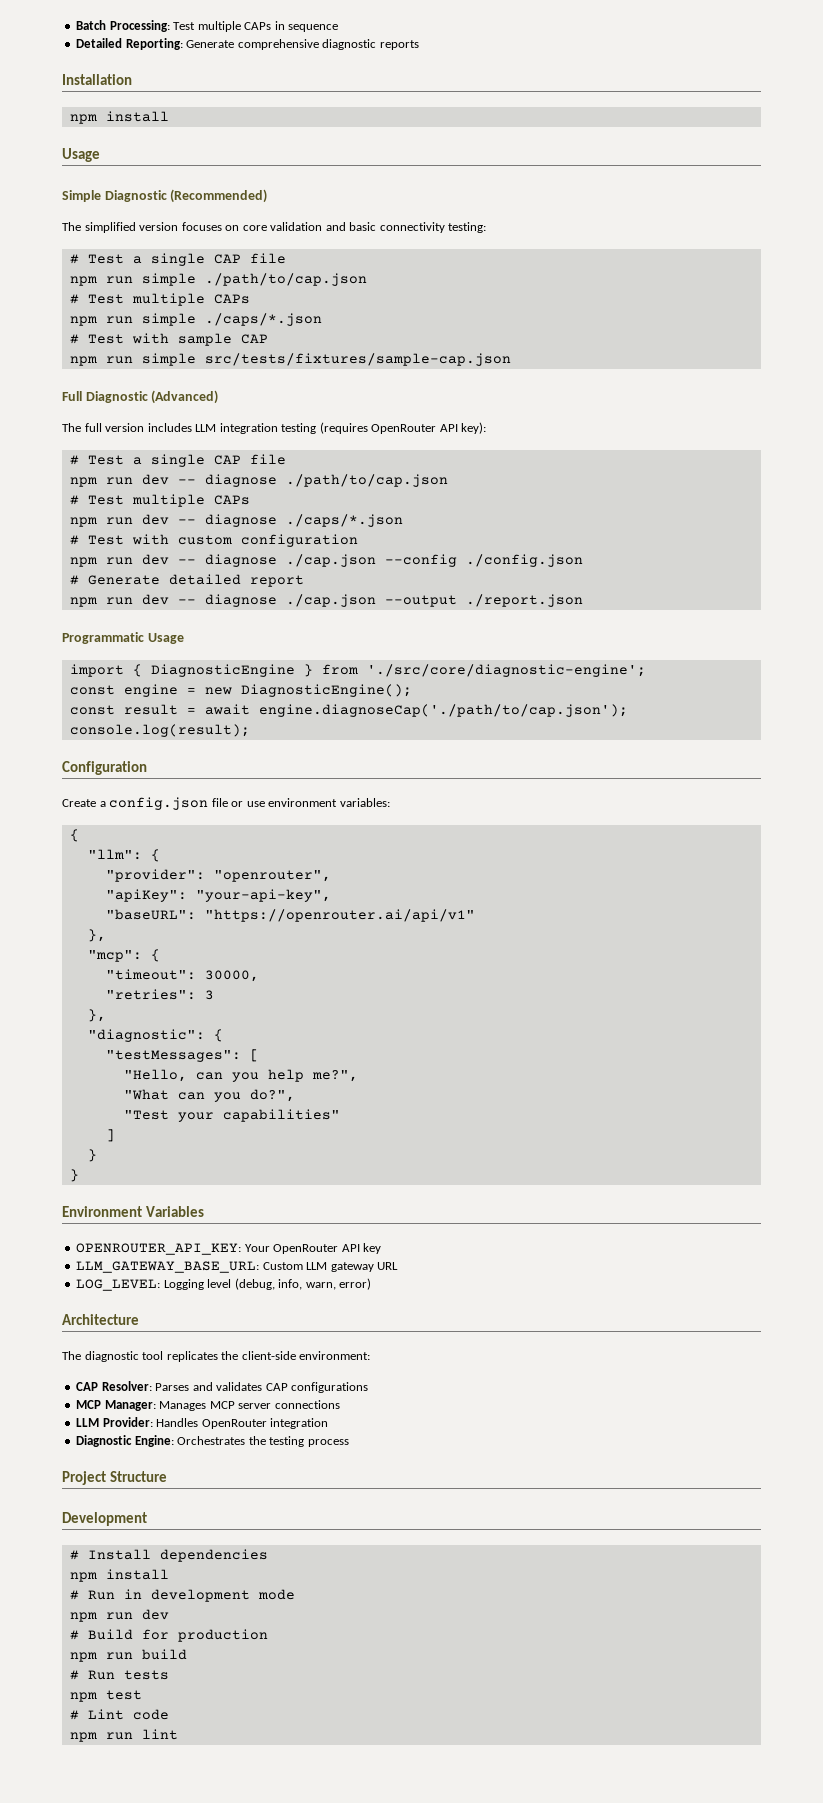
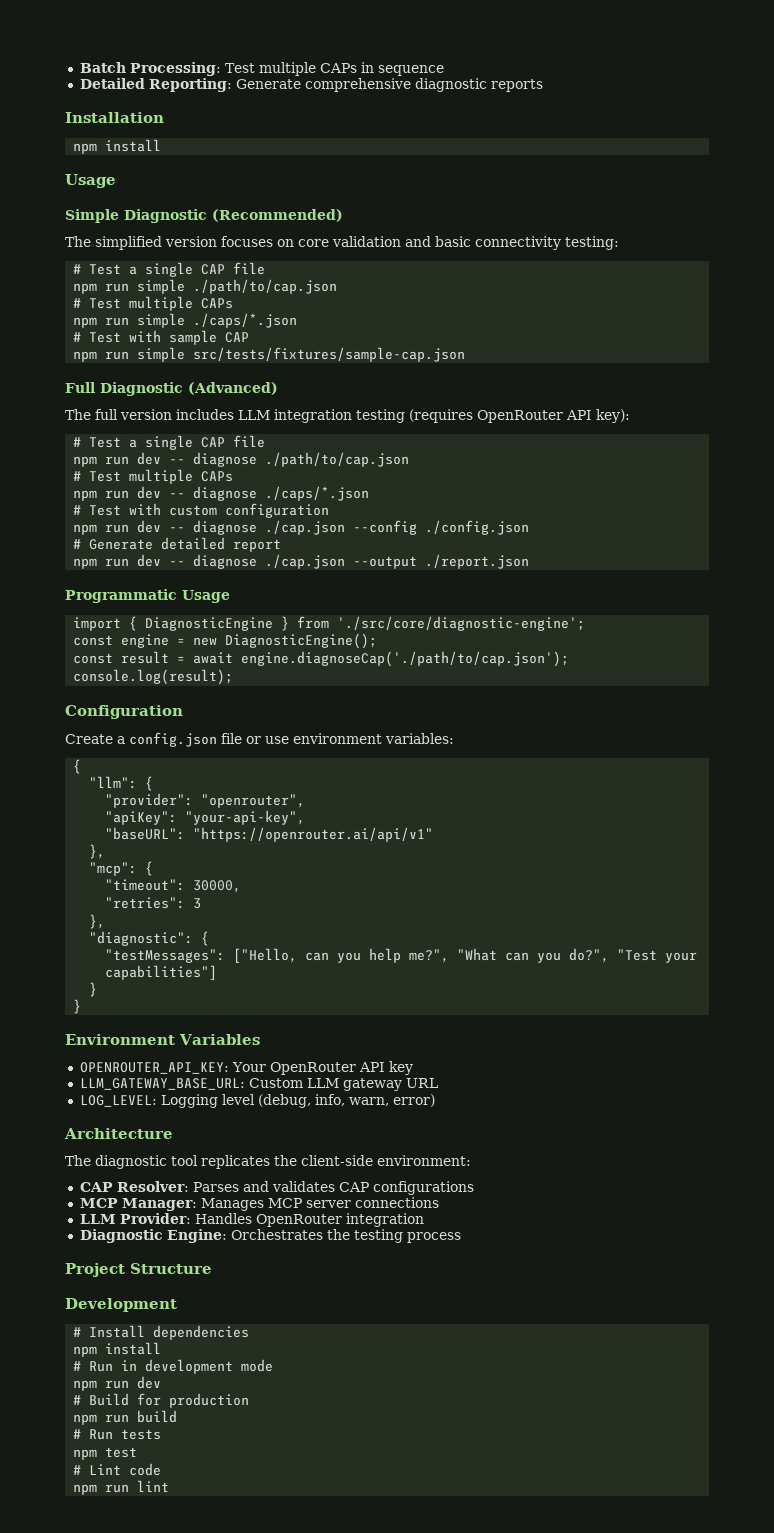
[249,1049,259,1062] [123,1069,187,1082] [ // "Hello, -> [233,948,298,963] ["Hello,
(358, 1076) // -> (450, 956) none
(295, 1095) // -> (610, 955) none
[222,1109,340,1122] [105,1129,115,1142] capabilities" // ] -> [105,965,218,980] capabilities"]

